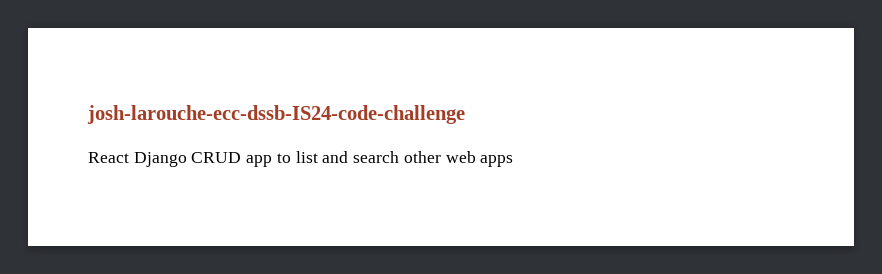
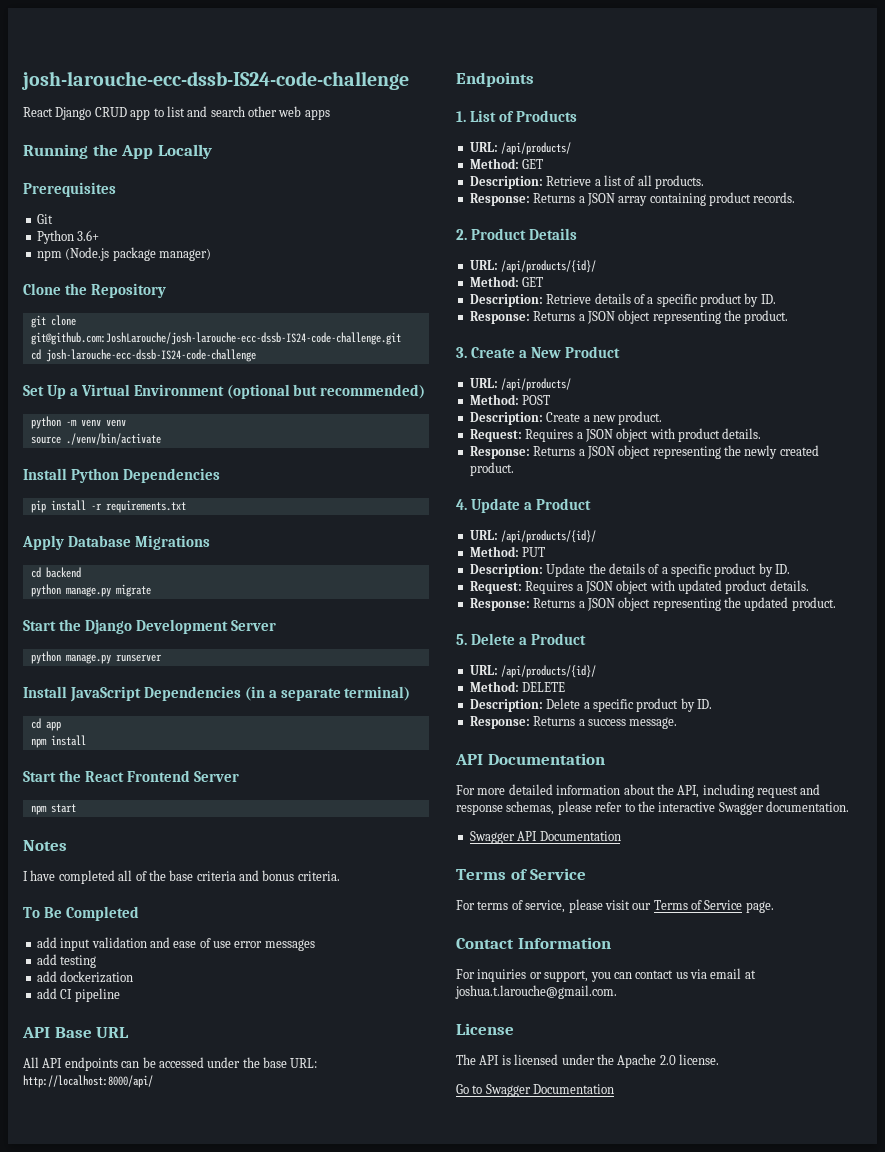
(514, 161) none -> [23,144,212,159] [23,182,116,197] [36,214,53,224] [36,230,100,244] [36,247,211,261] [23,283,166,298] [30,315,76,328] [30,332,401,345] [30,349,256,362] [23,384,426,399] [30,416,126,429] [30,433,161,445] [23,468,220,483] [30,500,186,513] [22,535,210,550] [30,567,81,578] [30,584,151,597] [23,619,276,634] [30,651,162,664] [23,686,411,702] [30,718,61,731] [30,735,86,748] [23,770,239,782] [30,804,76,815] [23,840,67,851] [23,870,340,884] [23,906,139,921] [36,937,315,951] [36,954,97,968] [36,971,134,983] [36,988,120,1002] [22,1027,130,1038] [23,1057,318,1071] [23,1075,153,1088] [456,72,534,87] [456,110,577,122] [469,142,572,155] [469,158,544,169] [469,175,704,189] [469,192,796,206] [456,228,577,240] [469,260,597,273] [469,276,544,287] [469,293,776,307] [469,310,789,324] [456,346,620,358] [469,378,572,391] [469,394,551,405] [469,411,663,425] [469,428,762,442] [469,445,819,459] [469,462,514,476] [456,498,591,513] [469,530,597,543] [469,546,546,557] [469,563,791,577] [469,580,809,594] [469,597,836,611] [456,633,586,645] [469,665,597,678] [469,681,566,692] [469,698,712,712] [469,716,678,729] [455,753,605,765] [456,784,821,798] [456,801,849,815] [469,831,621,844] [456,868,587,880] [456,899,774,913] [456,937,611,949] [456,968,756,982] [455,985,617,999] [456,1023,514,1035] [456,1054,719,1068] [456,1084,615,1097] // Running the App Locally // Prerequisites // Git // Python 3.6+ // npm (Node.js package manager) // Clone the Repository // git clone git@github.com:JoshLarouche/josh-larouche-ecc-dssb-IS24-code-challenge.git // cd josh-larouche-ecc-dssb-IS24-code-challenge // Set Up a Virtual Environment (optional but recommended) // python -m venv venv // source ./venv/bin/activate // Install Python Dependencies // pip install -r requirements.txt // Apply Database Migrations // cd backend // python manage.py migrate // Start the Django Development Server // python manage.py runserver // Install JavaScript Dependencies (in a separate terminal) // cd app // npm install // Start the React Frontend Server // npm start // Notes // I have completed all of the base criteria and bonus criteria. // To Be Completed // add input validation and ease of use error messages // add testing // add dockerization // add CI pipeline // API Base URL // All API endpoints can be accessed under the base URL: http://localhost:8000/api/ // Endpoints // 1. List of Products // URL: /api/products/ // Method: GET // Description: Retrieve a list of all products. // Response: Returns a JSON array containing product records. // 2. Product Details // URL: /api/products/{id}/ // Method: GET // Description: Retrieve details of a specific product by ID. // Response: Returns a JSON object representing the product. // 3. Create a New Product // URL: /api/products/ // Method: POST // Description: Create a new product. // Request: Requires a JSON object with product details. // Response: Returns a JSON object representing the newly created product. // 4. Update a Product // URL: /api/products/{id}/ // Method: PUT // Description: Update the details of a specific product by ID. // Request: Requires a JSON object with updated product details. // Response: Returns a JSON object representing the updated product. // 5. Delete a Product // URL: /api/products/{id}/ // Method: DELETE // Description: Delete a specific product by ID. // Response: Returns a success message. // API Documentation // For more detailed information about the API, including request and response schemas, please refer to the interactive Swagger documentation. // Swagger API Documentation // Terms of Service // For terms of service, please visit our Terms of Service page. // Contact Information // For inquiries or support, you can contact us via email at joshua.t.larouche@gmail.com. // License // The API is licensed under the Apache 2.0 license. // Go to Swagger Documentation

